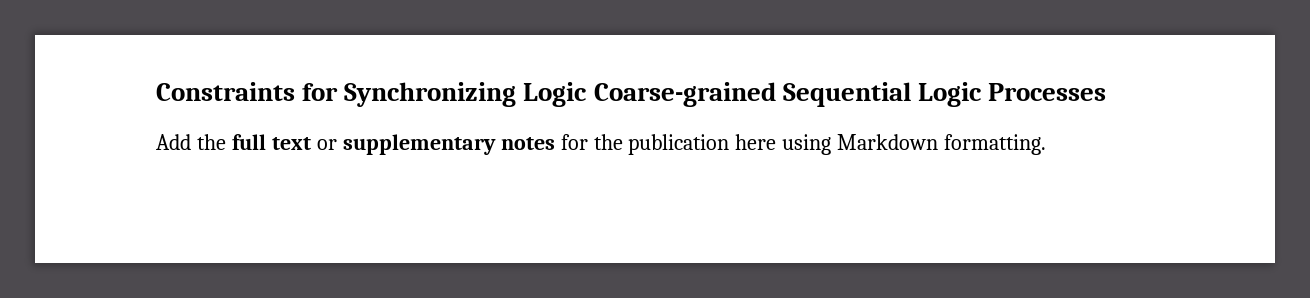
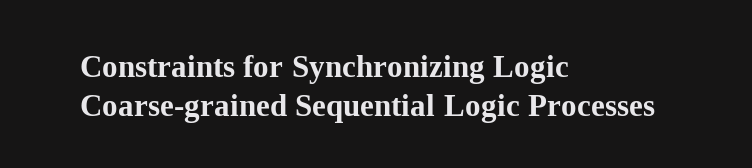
[156,134,1047,155] // Add the full text or supplementary notes for the publication here using Markdown formatting. -> (656, 105) none

